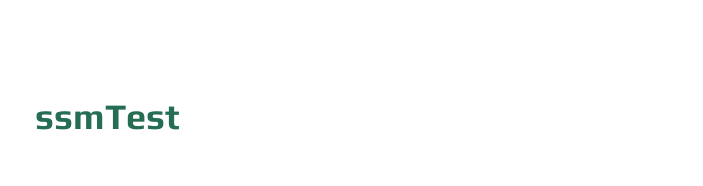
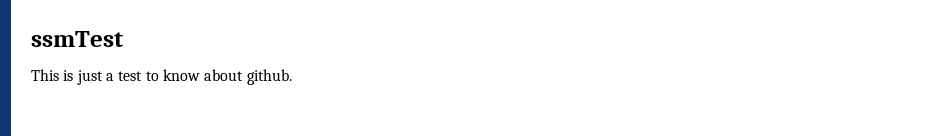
(180, 117) none -> [31,69,292,85] // This is just a test to know about github.

